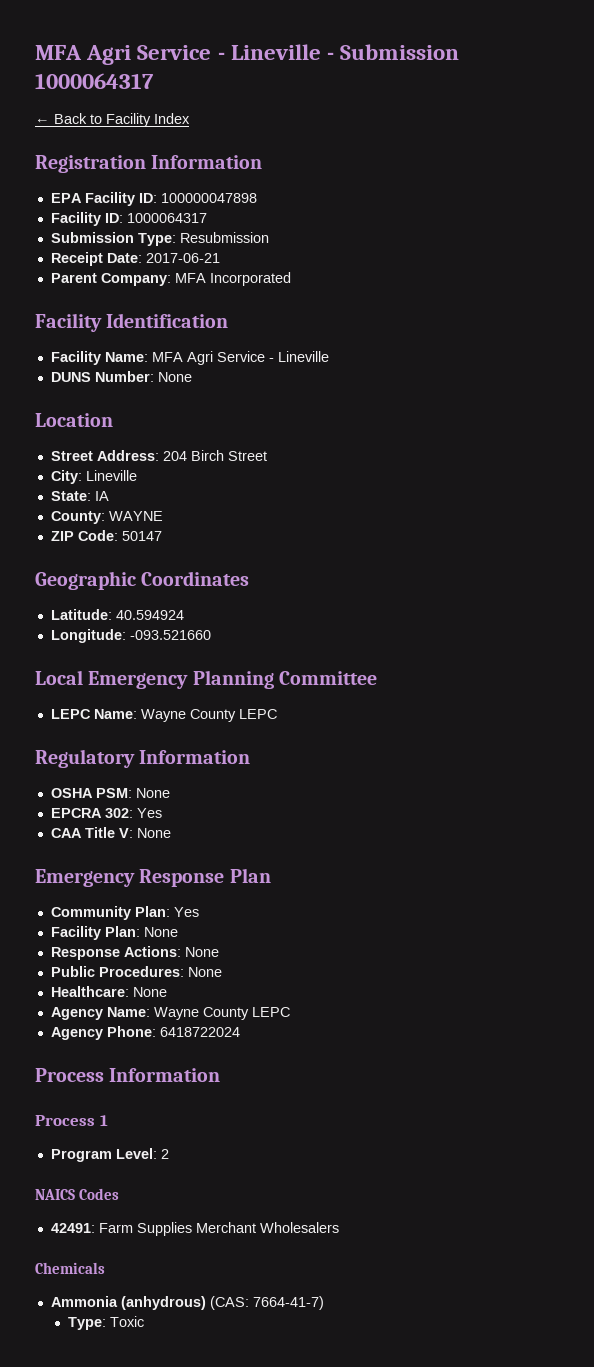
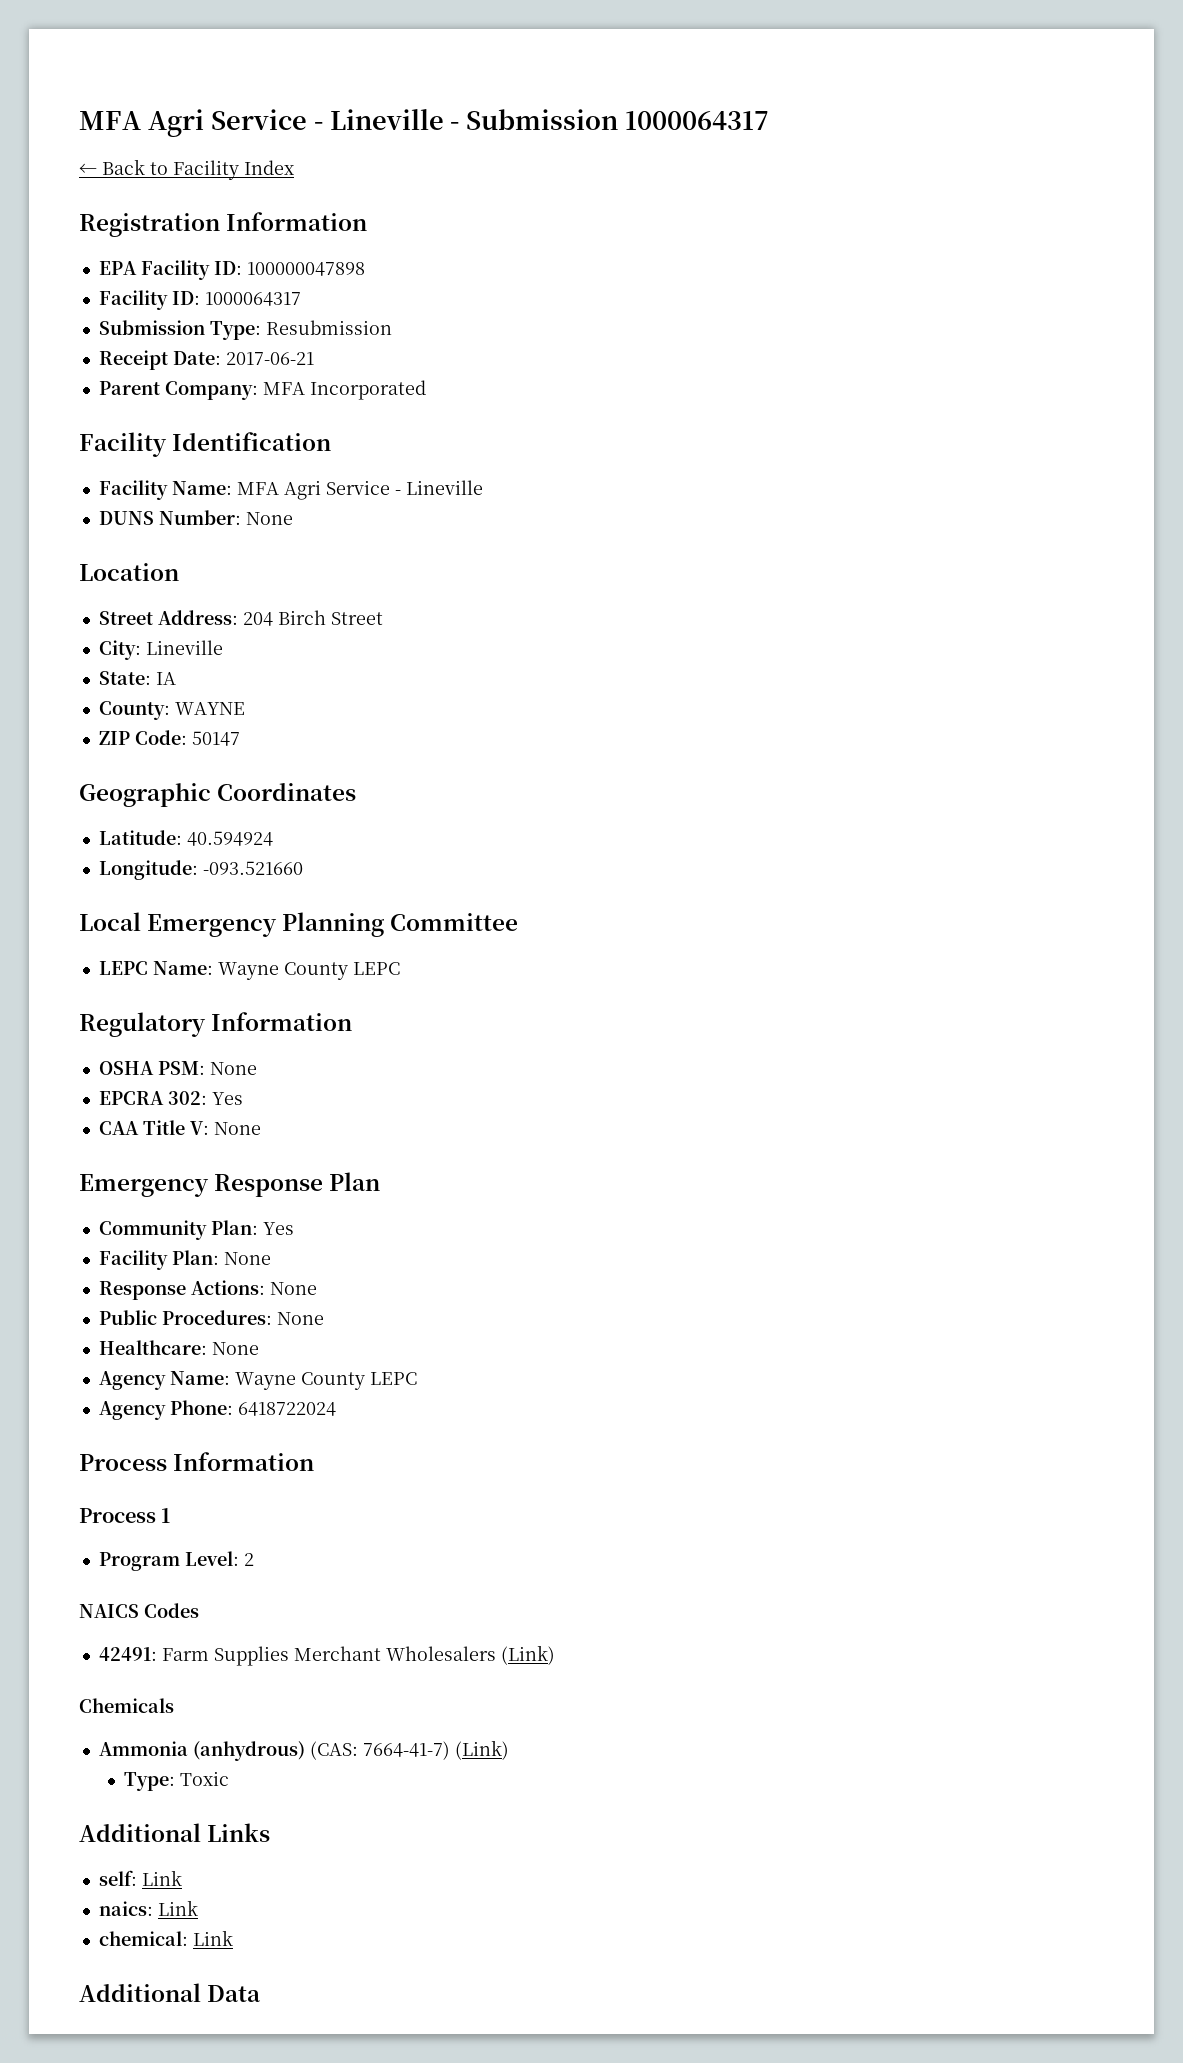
(339, 1227) none -> [500,1645,555,1665] (Link)
(324, 1303) none -> [454,1740,509,1760] (Link)
(144, 1321) none -> [79,1823,271,1842] [98,1870,182,1886] [98,1900,198,1916] [98,1930,233,1946] [79,1983,262,2002] // Additional Links // self: Link // naics: Link // chemical: Link // Additional Data

